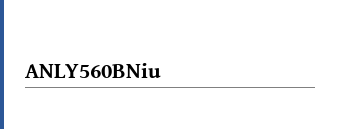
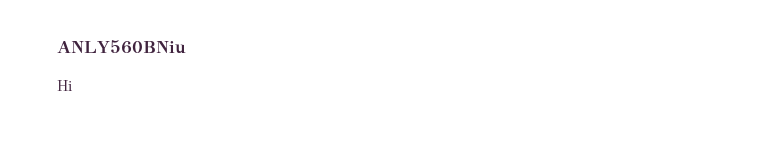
(161, 70) none -> [57,80,73,91] // Hi

